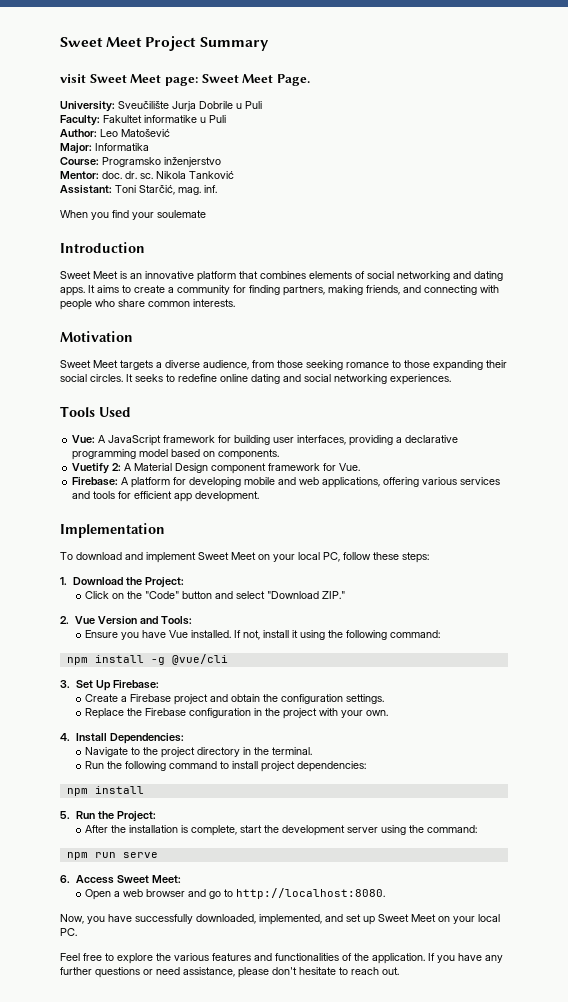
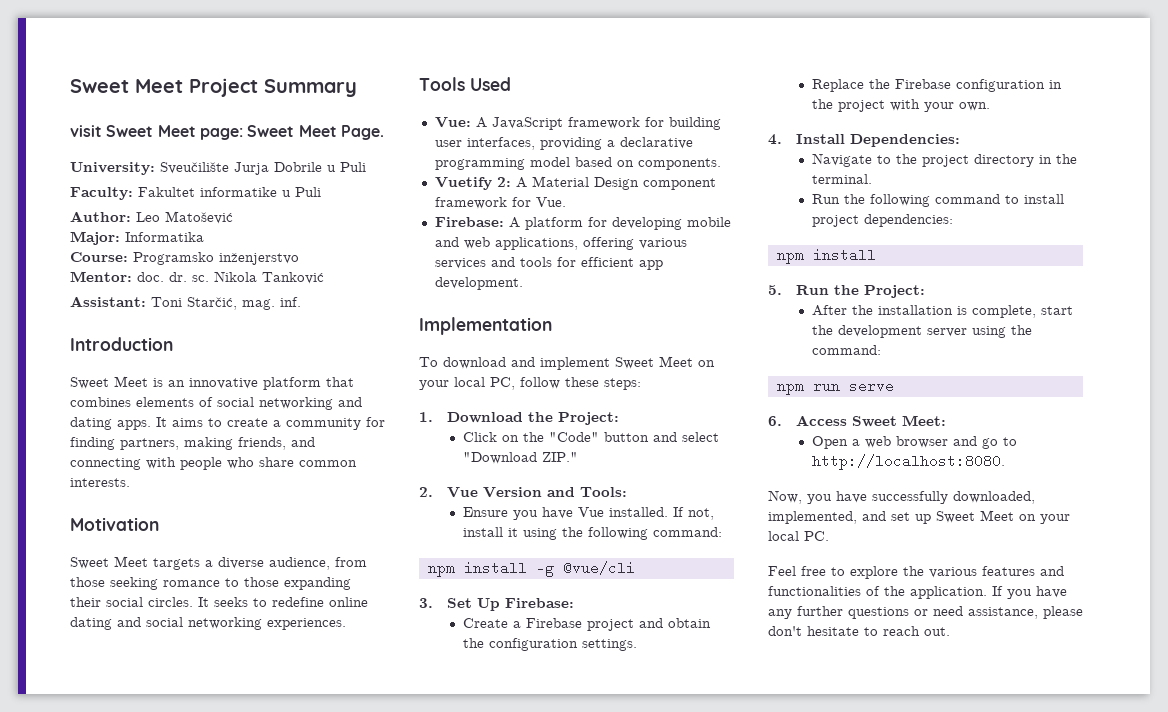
[60,210,206,220] // When you find your soulemate -> (301, 302) none

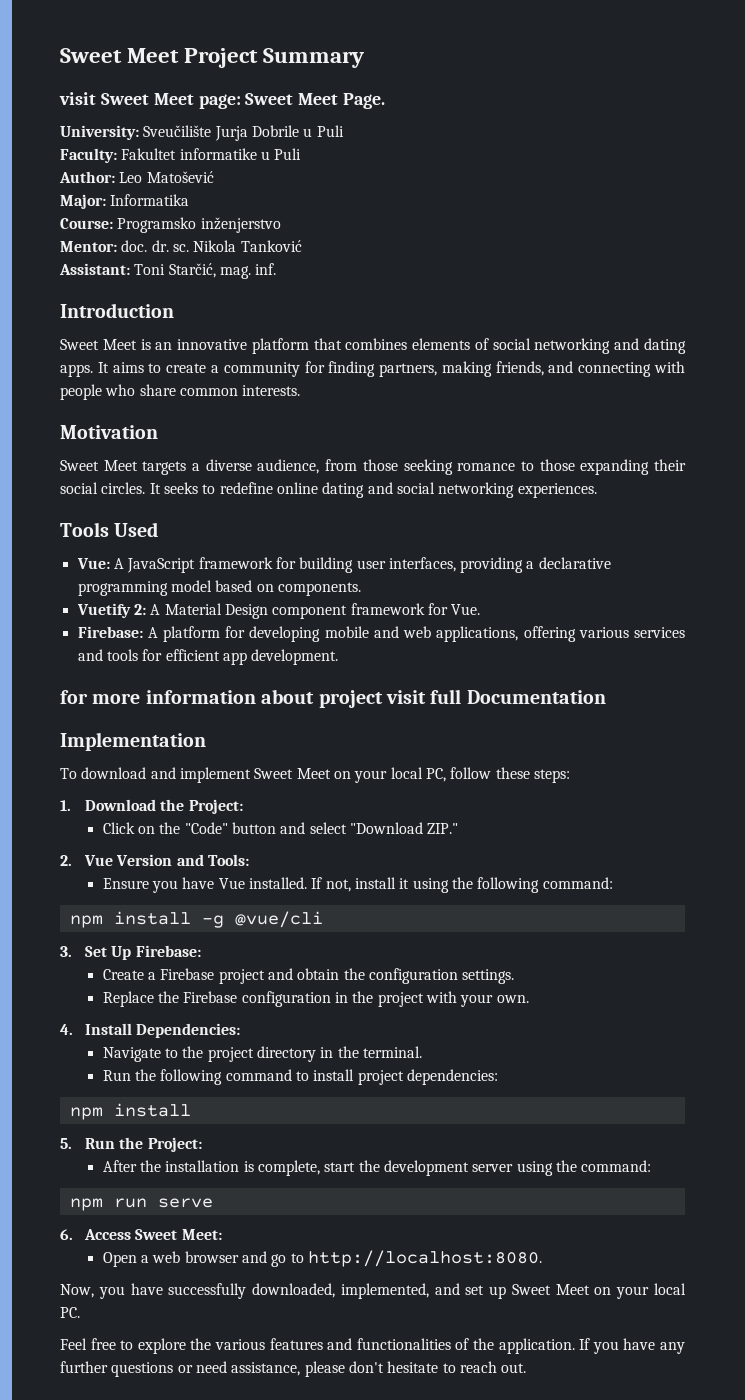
(523, 283) none -> [60,689,606,708] // for more information about project visit full Documentation

